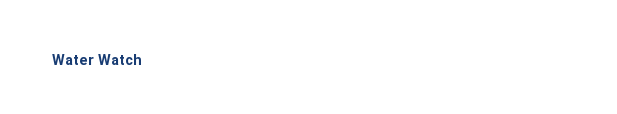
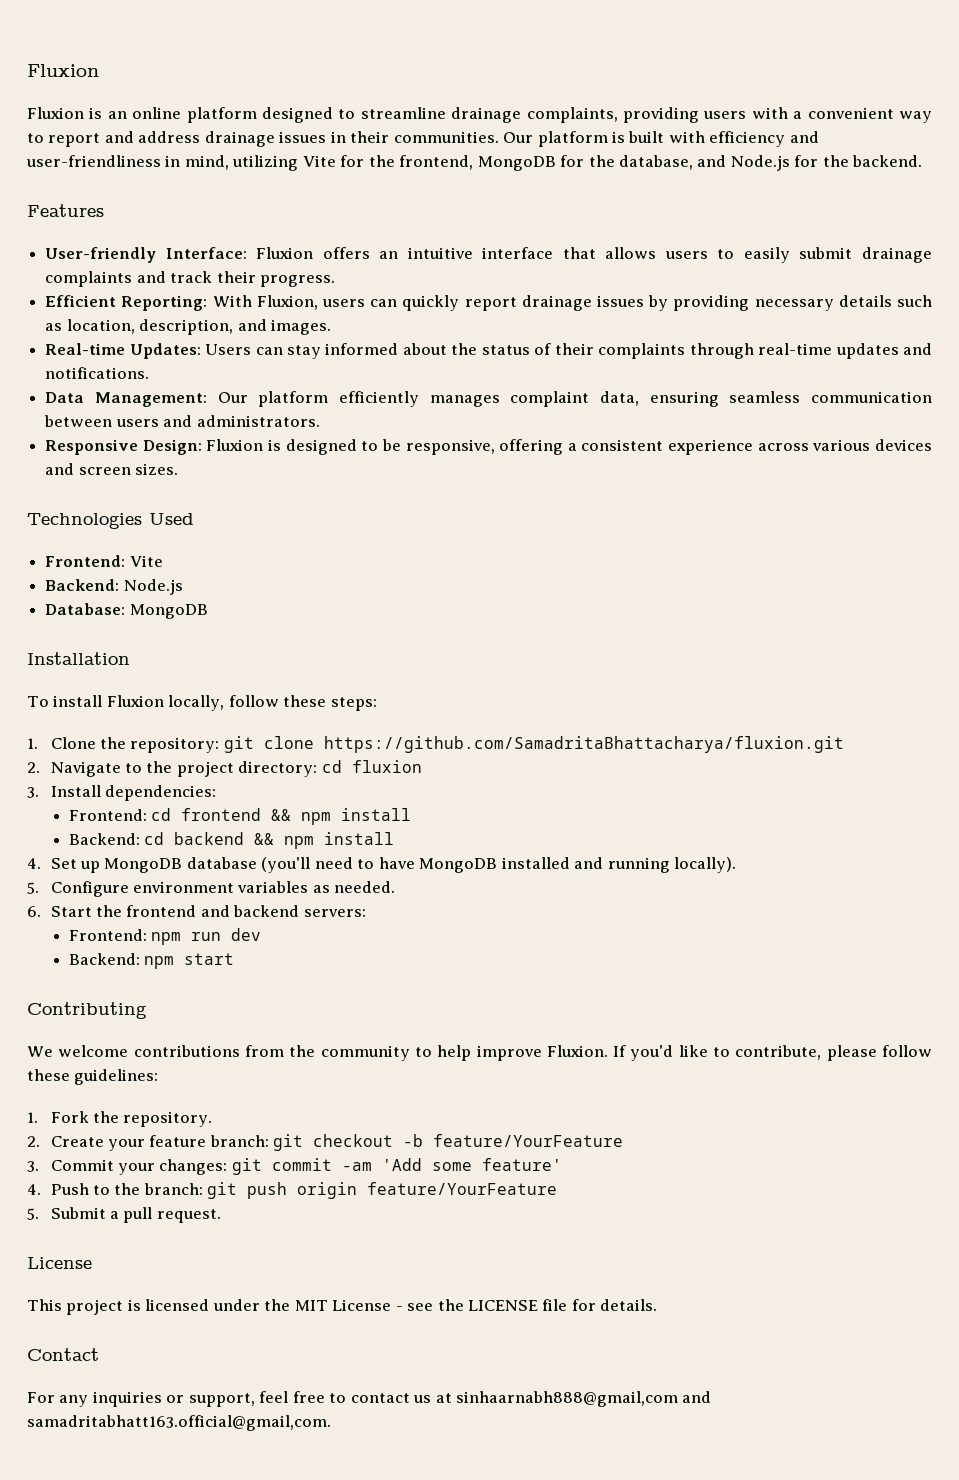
[52,54,142,65] Water Watch -> [27,64,99,77] [27,107,932,123] [27,131,819,147] [26,155,923,171] [27,204,104,217] [45,247,932,263] [45,271,335,287] [45,295,932,311] [45,319,331,335] [45,343,933,359] [45,367,150,379] [45,391,933,407] [44,415,320,427] [45,439,933,455] [45,463,179,475] [27,513,194,529] [45,555,163,567] [45,579,183,595] [45,603,208,619] [27,652,130,665] [27,695,377,711] [27,736,844,753] [27,760,422,777] [27,785,216,801] [68,808,412,825] [68,832,395,849] [27,857,736,873] [27,881,396,897] [27,905,366,917] [68,928,262,945] [68,953,235,969] [27,1002,147,1019] [27,1045,932,1061] [27,1069,159,1085] [27,1111,213,1127] [27,1134,624,1151] [27,1158,562,1175] [27,1182,558,1199] [27,1207,221,1223] [27,1257,92,1269] [27,1299,658,1315] [27,1348,99,1361] [27,1391,712,1407] [27,1415,331,1431] Fluxion // Fluxion is an online platform designed to streamline drainage complaints, providing users with a convenient way to report and address drainage issues in their communities. Our platform is built with efficiency and user-friendliness in mind, utilizing Vite for the frontend, MongoDB for the database, and Node.js for the backend. // Features // User-friendly Interface: Fluxion offers an intuitive interface that allows users to easily submit drainage complaints and track their progress. // Efficient Reporting: With Fluxion, users can quickly report drainage issues by providing necessary details such as location, description, and images. // Real-time Updates: Users can stay informed about the status of their complaints through real-time updates and notifications. // Data Management: Our platform efficiently manages complaint data, ensuring seamless communication between users and administrators. // Responsive Design: Fluxion is designed to be responsive, offering a consistent experience across various devices and screen sizes. // Technologies Used // Frontend: Vite // Backend: Node.js // Database: MongoDB // Installation // To install Fluxion locally, follow these steps: // 1. Clone the repository: git clone https://github.com/SamadritaBhattacharya/fluxion.git // 2. Navigate to the project directory: cd fluxion // 3. Install dependencies: // Frontend: cd frontend && npm install // Backend: cd backend && npm install // 4. Set up MongoDB database (you'll need to have MongoDB installed and running locally). // 5. Configure environment variables as needed. // 6. Start the frontend and backend servers: // Frontend: npm run dev // Backend: npm start // Contributing // We welcome contributions from the community to help improve Fluxion. If you'd like to contribute, please follow these guidelines: // 1. Fork the repository. // 2. Create your feature branch: git checkout -b feature/YourFeature // 3. Commit your changes: git commit -am 'Add some feature' // 4. Push to the branch: git push origin feature/YourFeature // 5. Submit a pull request. // License // This project is licensed under the MIT License - see the LICENSE file for details. // Contact // For any inquiries or support, feel free to contact us at sinhaarnabh888@gmail,com and samadritabhatt163.official@gmail,com.

